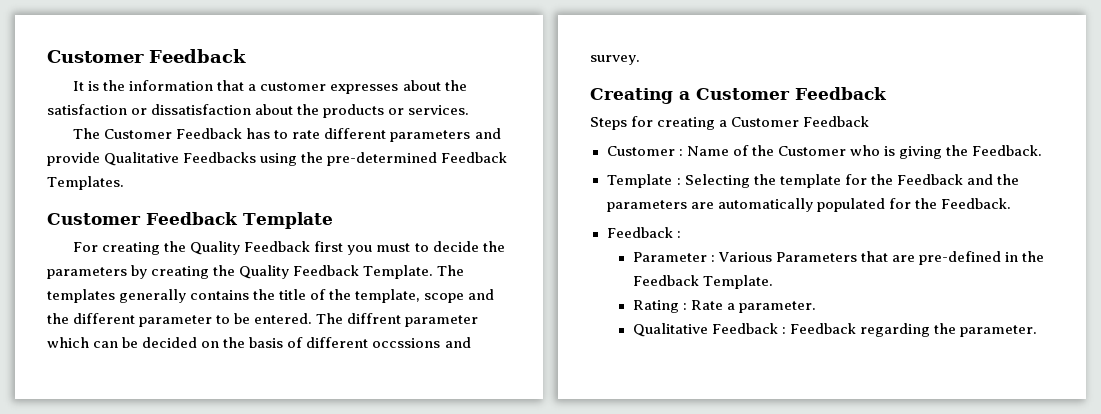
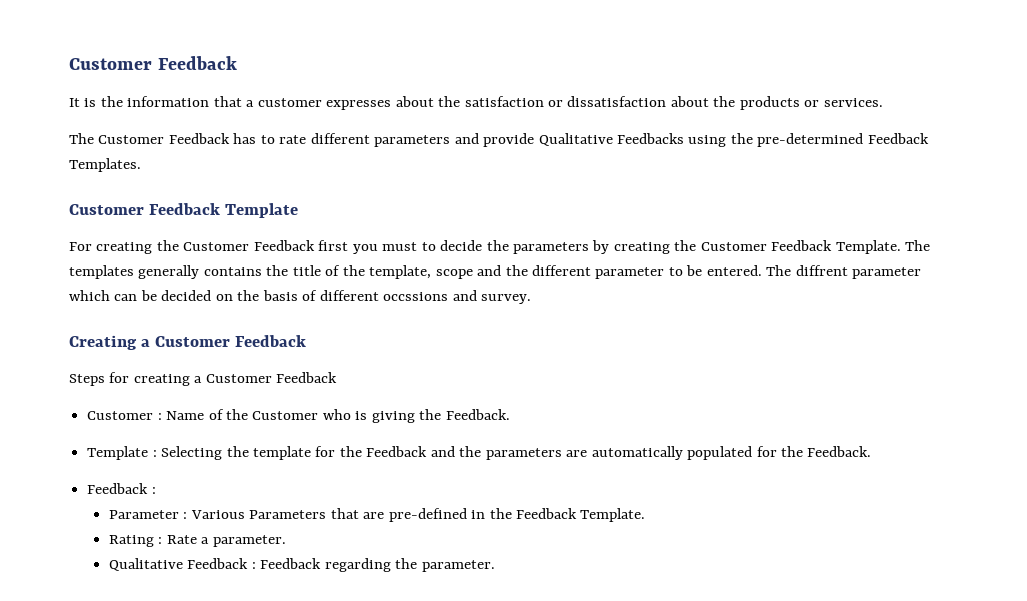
[190,241,241,255] Quality -> [183,242,250,251] Customer
[239,265,290,279] Quality -> [700,242,767,251] Customer

